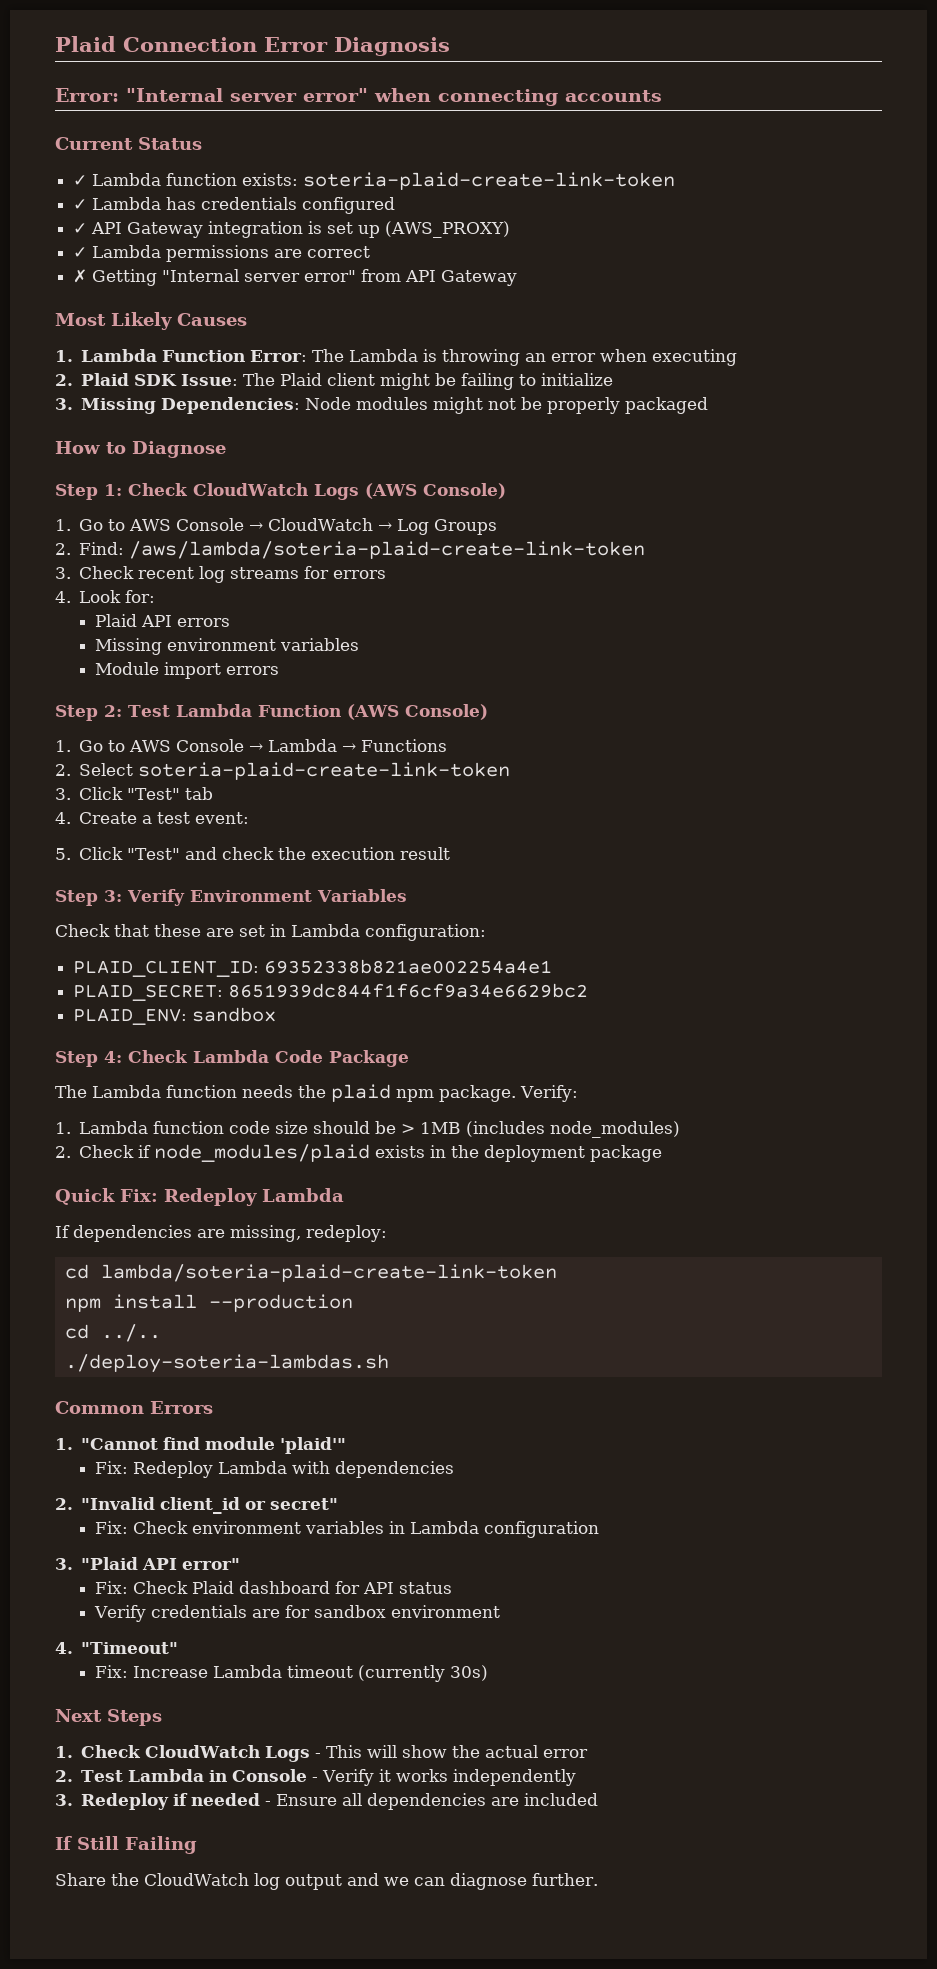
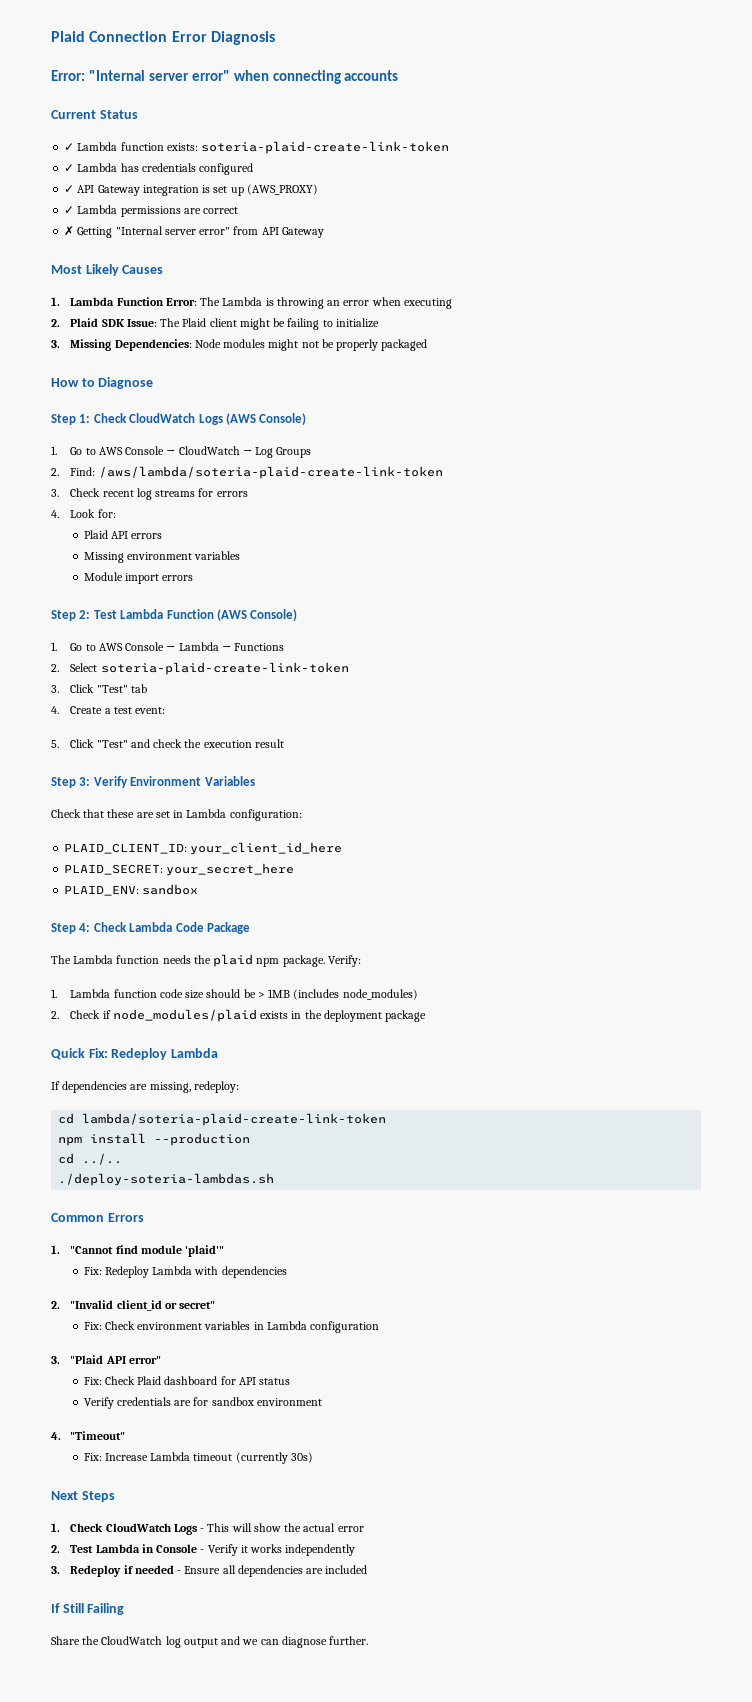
[264,959,553,974] 69352338b821ae002254a4e1 -> [190,842,343,855] your_client_id_here
[228,983,589,998] 8651939dc844f1f6cf9a34e6629bc2 -> [166,863,295,876] your_secret_here

